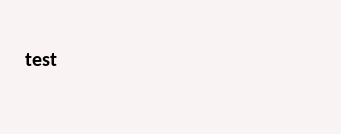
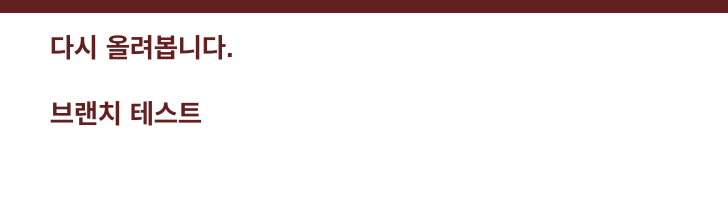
[25,53,57,66] test -> [50,35,234,60] [50,101,202,126] 다시 올려봅니다. // 브랜치 테스트

